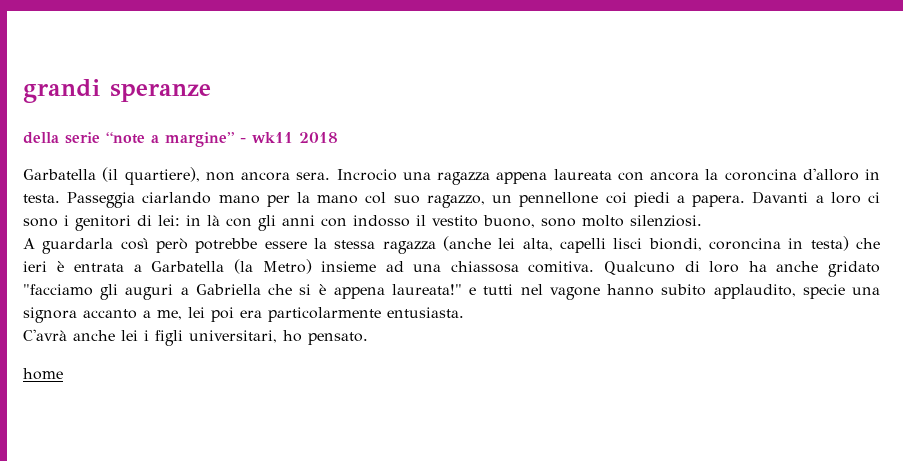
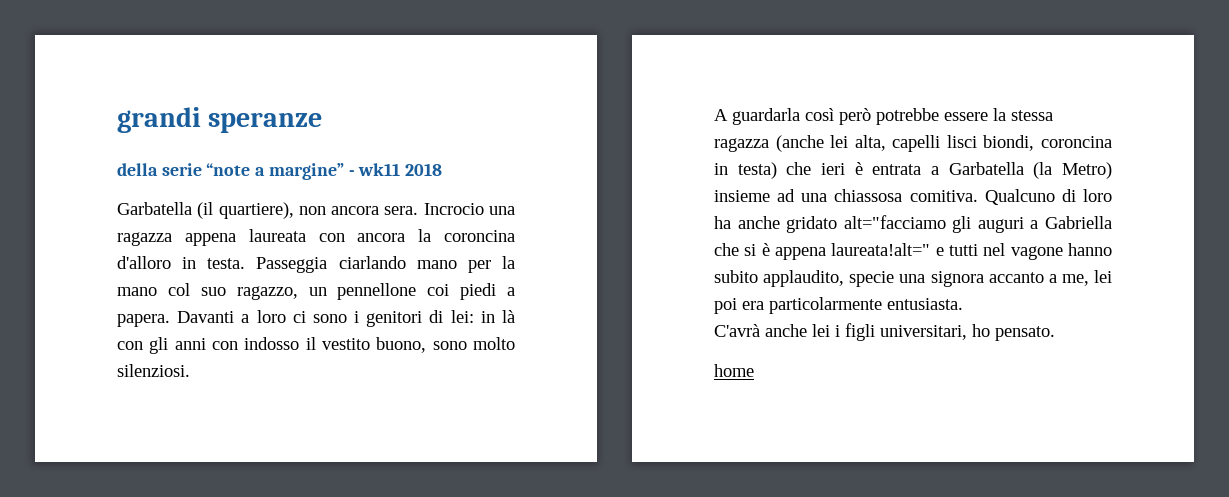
[23,284,93,296] "facciamo -> [843,215,946,229] alt="facciamo
[392,284,463,295] laureata!" -> [831,243,931,256] laureata!alt="

